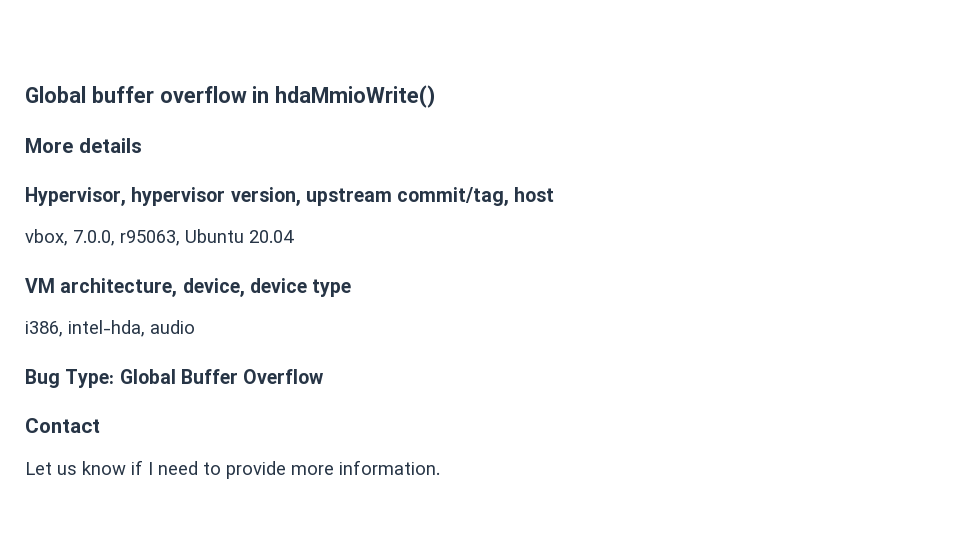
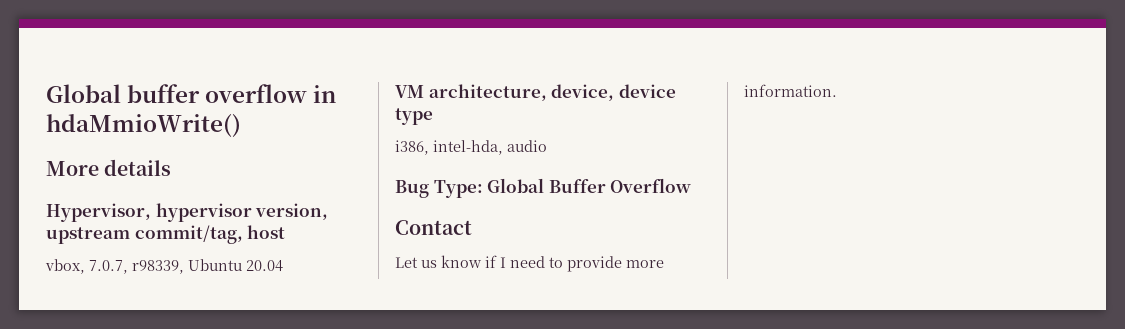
[73,230,180,246] 7.0.0, r95063, -> [89,260,184,274] 7.0.7, r98339,

